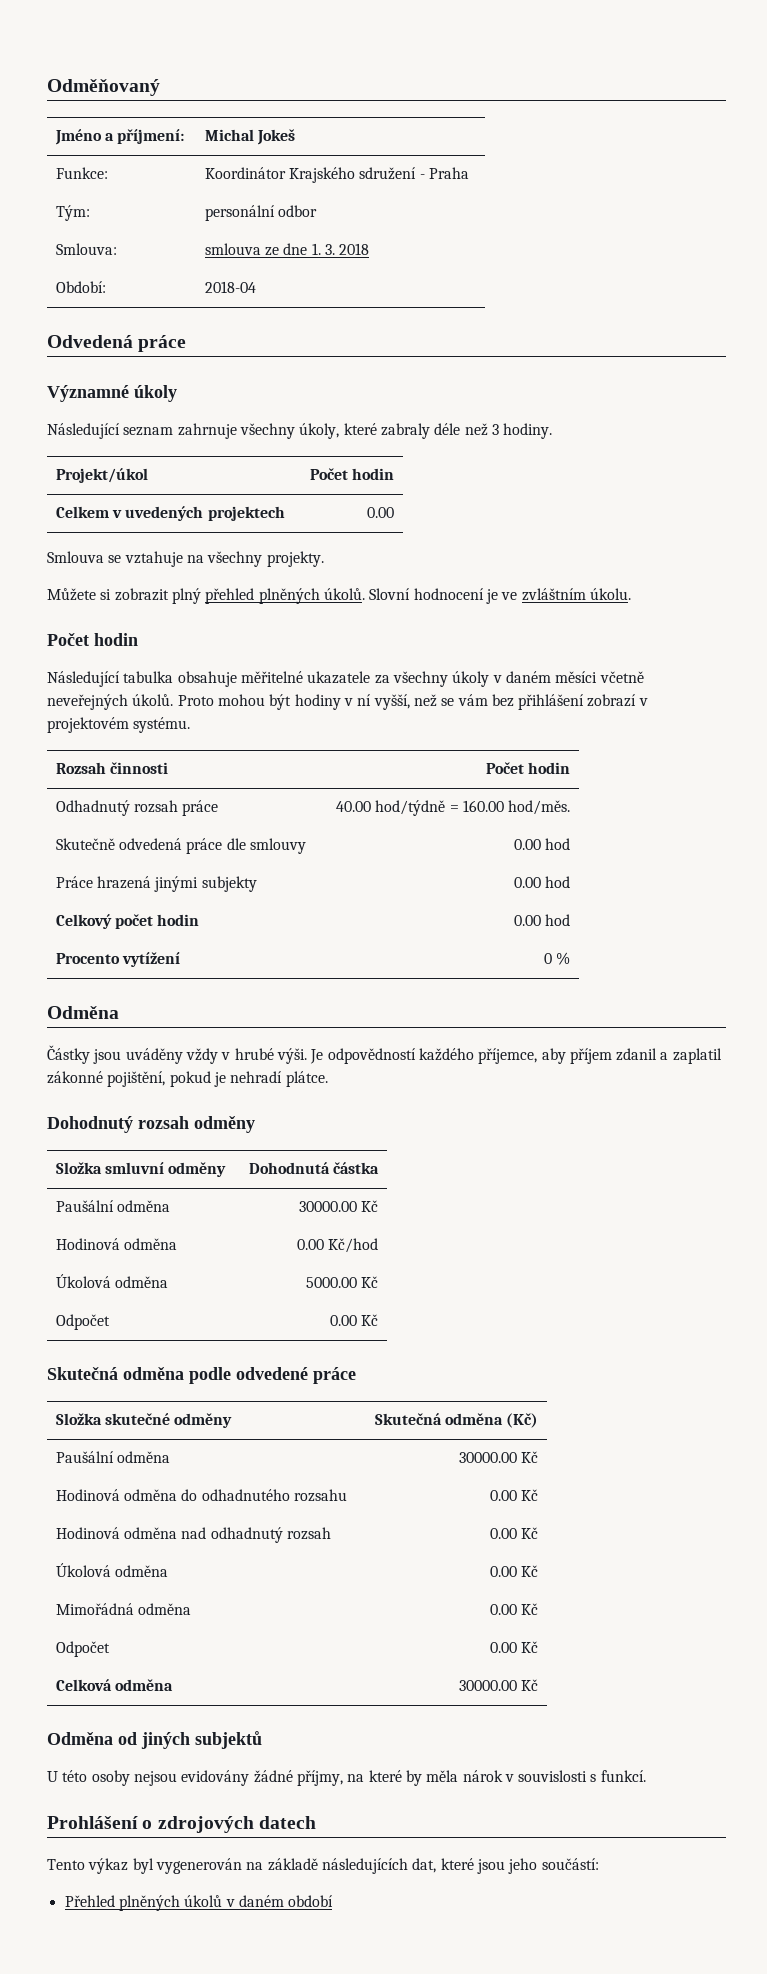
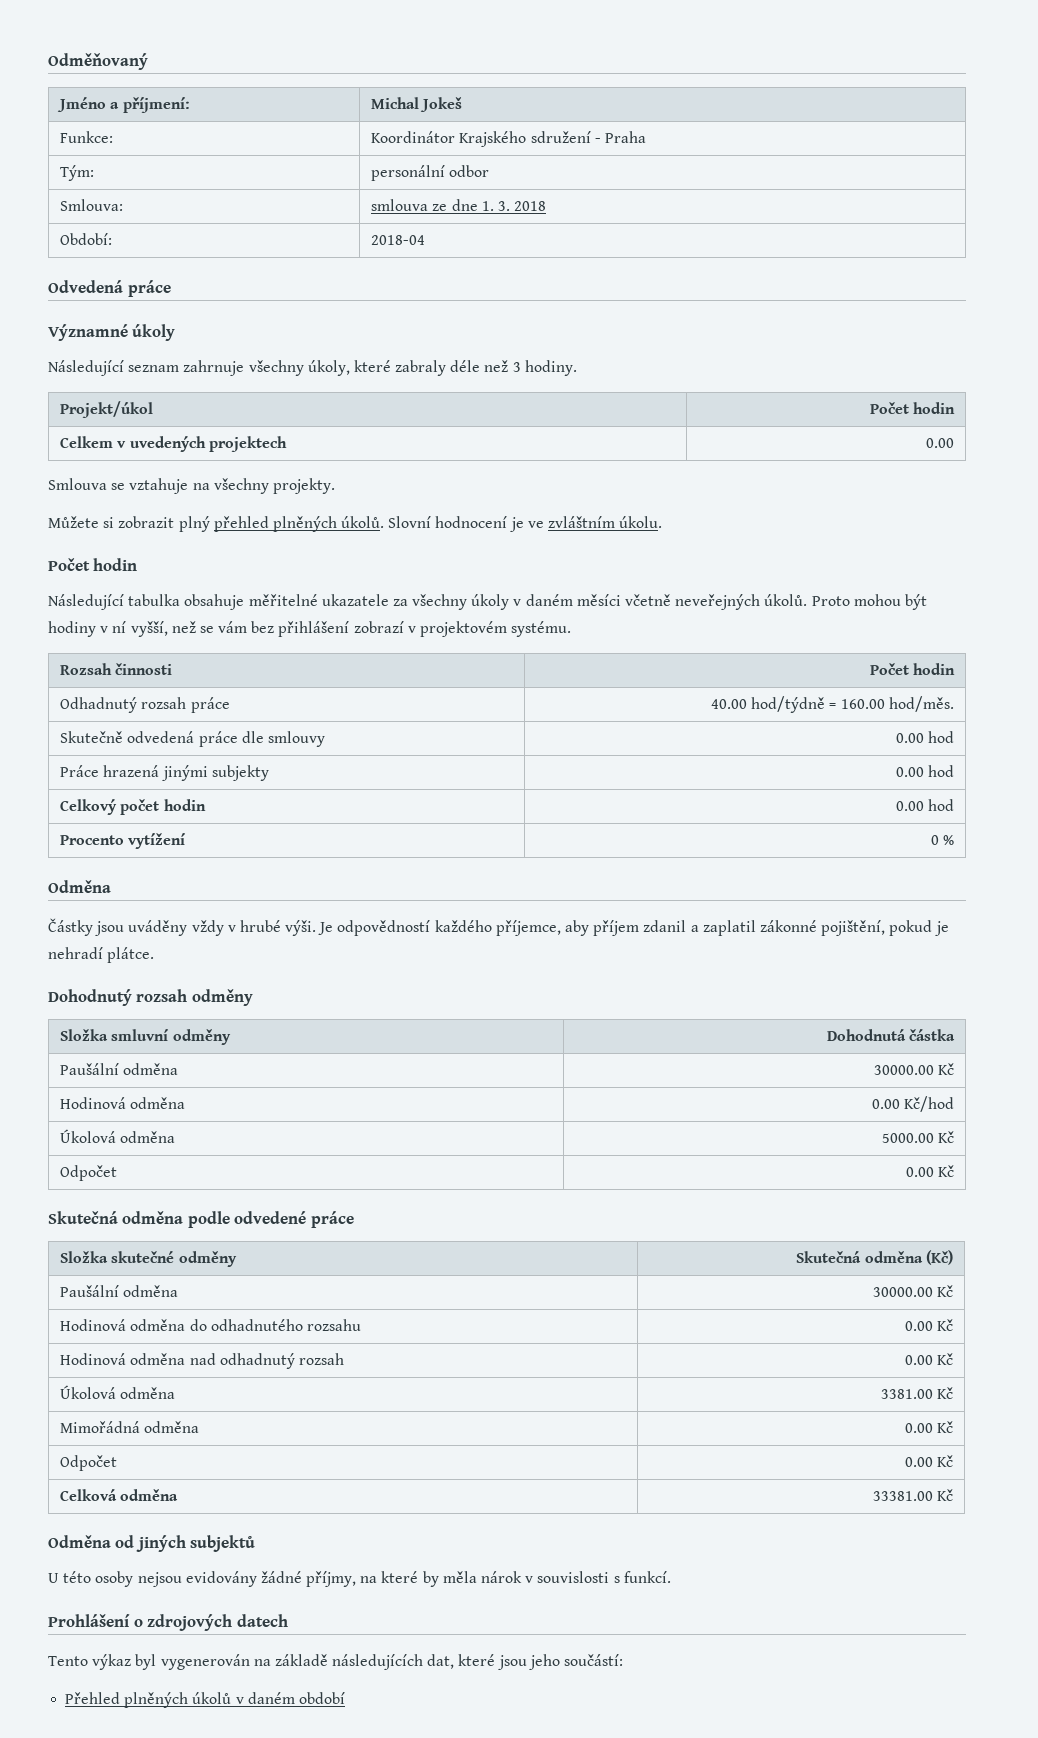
[489,1566,517,1577] 0.00 -> [880,1389,933,1399] 3381.00
[458,1680,517,1691] 30000.00 -> [872,1491,933,1501] 33381.00

